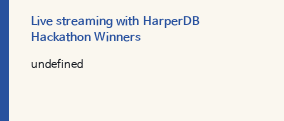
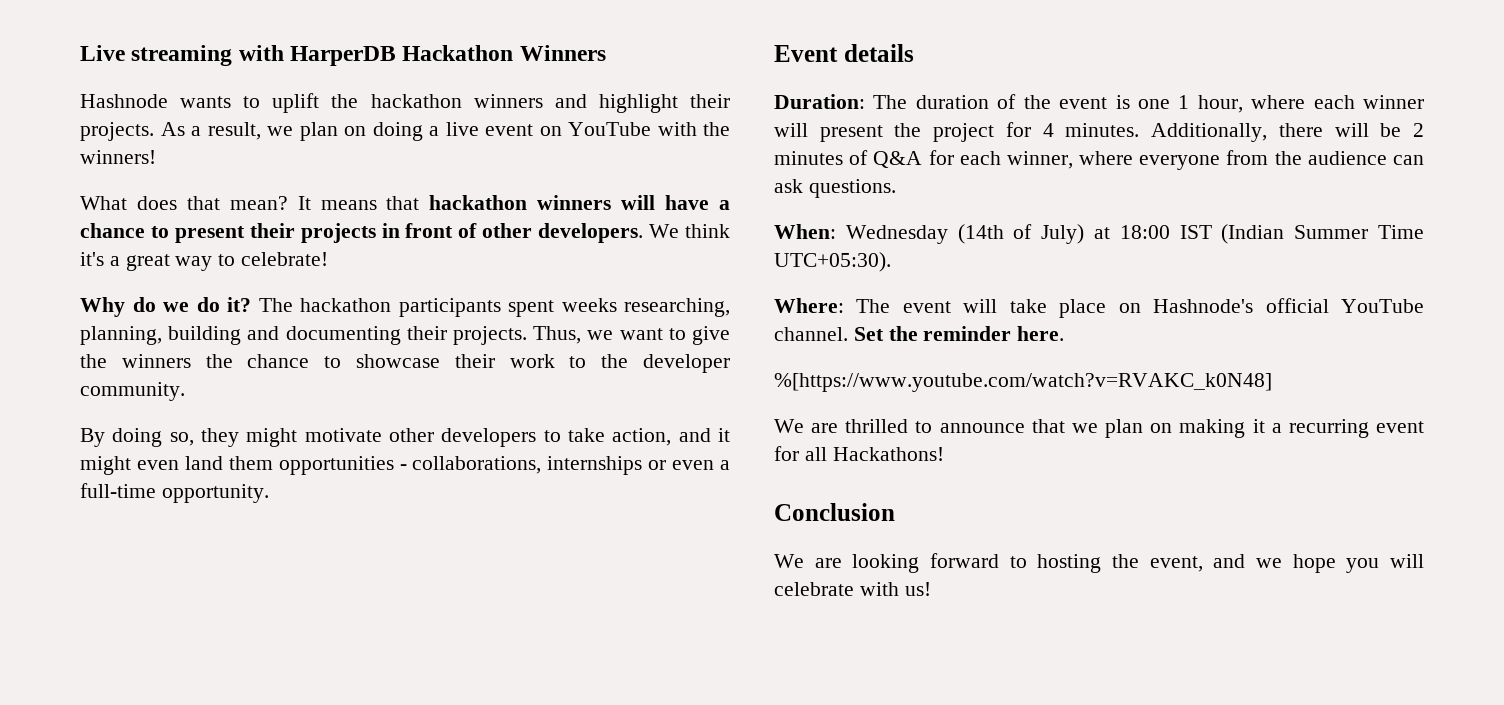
[31,58,83,68] undefined -> [80,93,730,113] [80,122,730,141] [80,150,156,164] [80,195,730,210] [80,223,730,243] [80,252,329,271] [80,297,730,317] [80,326,730,345] [80,354,730,373] [80,382,185,401] [80,428,731,447] [80,456,730,475] [80,483,269,503] [774,44,914,62] [774,94,1424,113] [774,122,1424,142] [774,150,1424,170] [774,179,896,198] [774,224,1424,244] [774,252,891,272] [774,298,1424,318] [774,326,1065,341] [774,373,1272,392] [774,419,1424,438] [774,446,944,461] [774,503,895,521] [774,553,1424,573] [774,582,931,596] Hashnode wants to uplift the hackathon winners and highlight their projects. As a result, we plan on doing a live event on YouTube with the winners! // What does that mean? It means that hackathon winners will have a chance to present their projects in front of other developers. We think it's a great way to celebrate! // Why do we do it? The hackathon participants spent weeks researching, planning, building and documenting their projects. Thus, we want to give the winners the chance to showcase their work to the developer community. // By doing so, they might motivate other developers to take action, and it might even land them opportunities - collaborations, internships or even a full-time opportunity. // Event details // Duration: The duration of the event is one 1 hour, where each winner will present the project for 4 minutes. Additionally, there will be 2 minutes of Q&A for each winner, where everyone from the audience can ask questions. // When: Wednesday (14th of July) at 18:00 IST (Indian Summer Time UTC+05:30). // Where: The event will take place on Hashnode's official YouTube channel. Set the reminder here. // %[https://www.youtube.com/watch?v=RVAKC_k0N48] // We are thrilled to announce that we plan on making it a recurring event for all Hackathons! // Conclusion // We are looking forward to hosting the event, and we hope you will celebrate with us!

